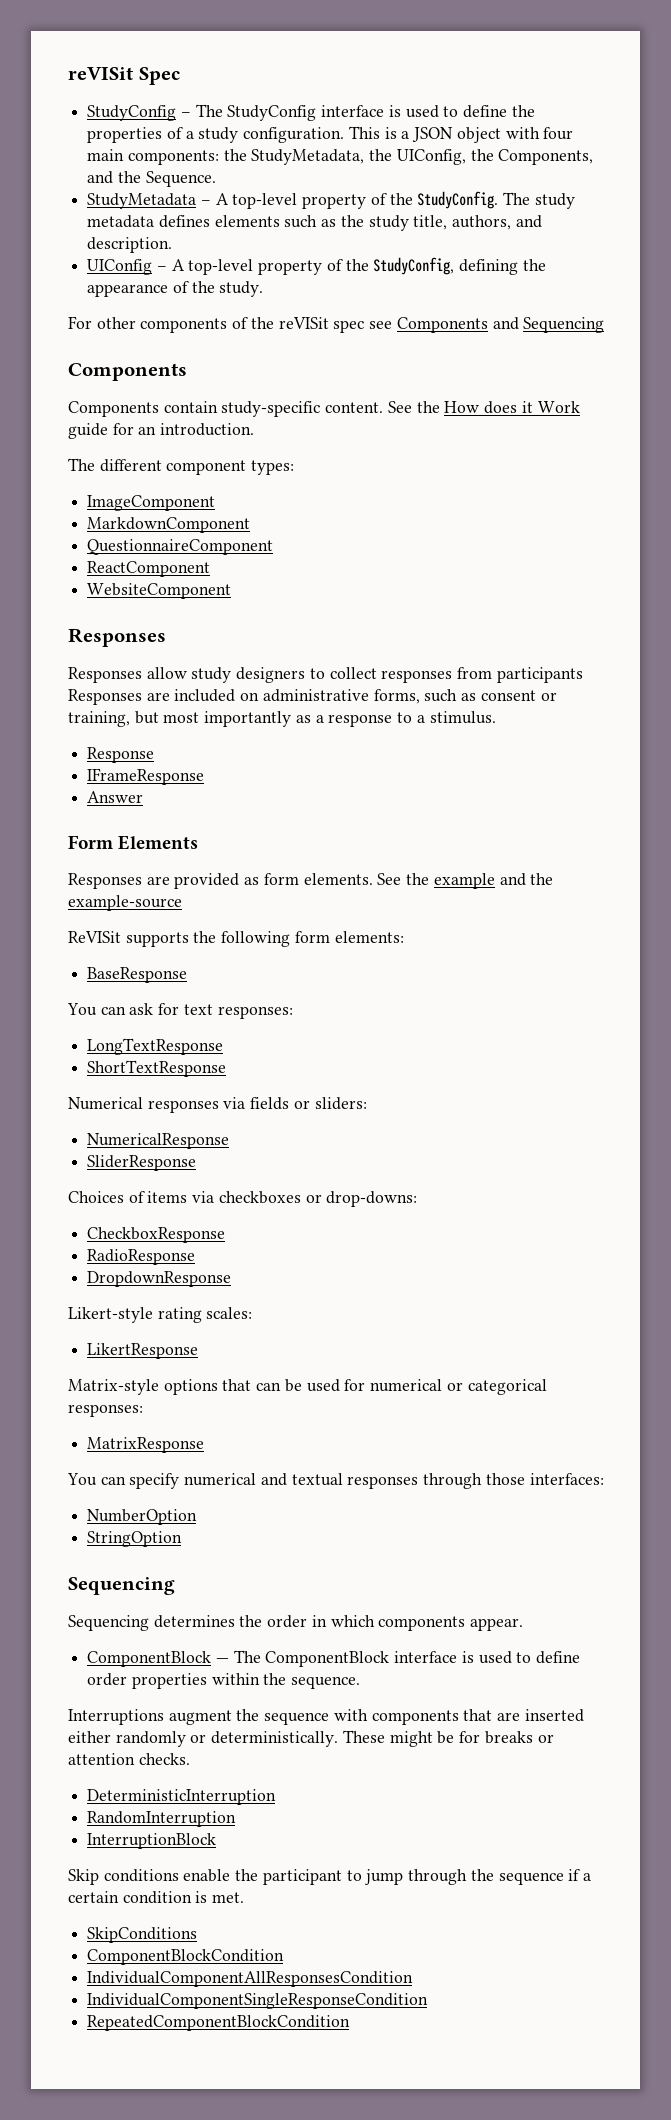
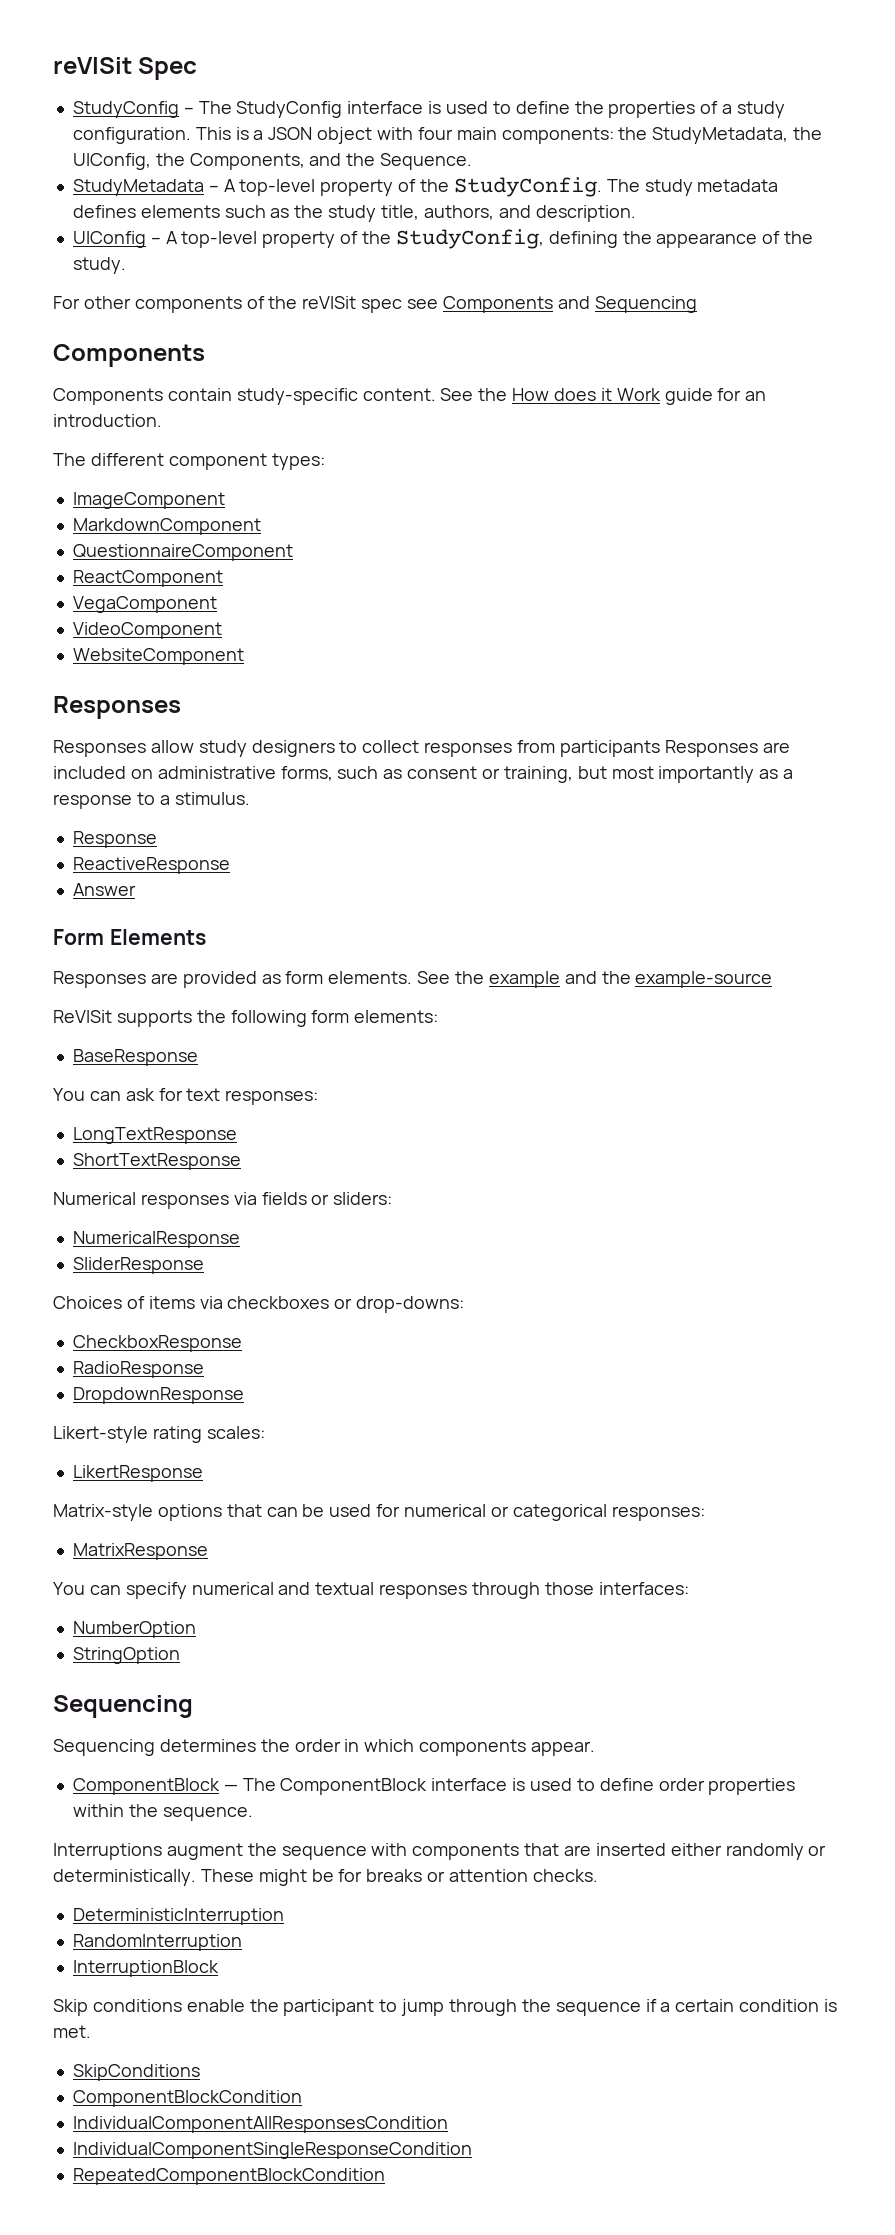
(211, 569) none -> [72,596,217,613] [72,622,222,639] // VegaComponent // VideoComponent
[87,768,205,785] IFrameResponse -> [72,857,230,874] ReactiveResponse

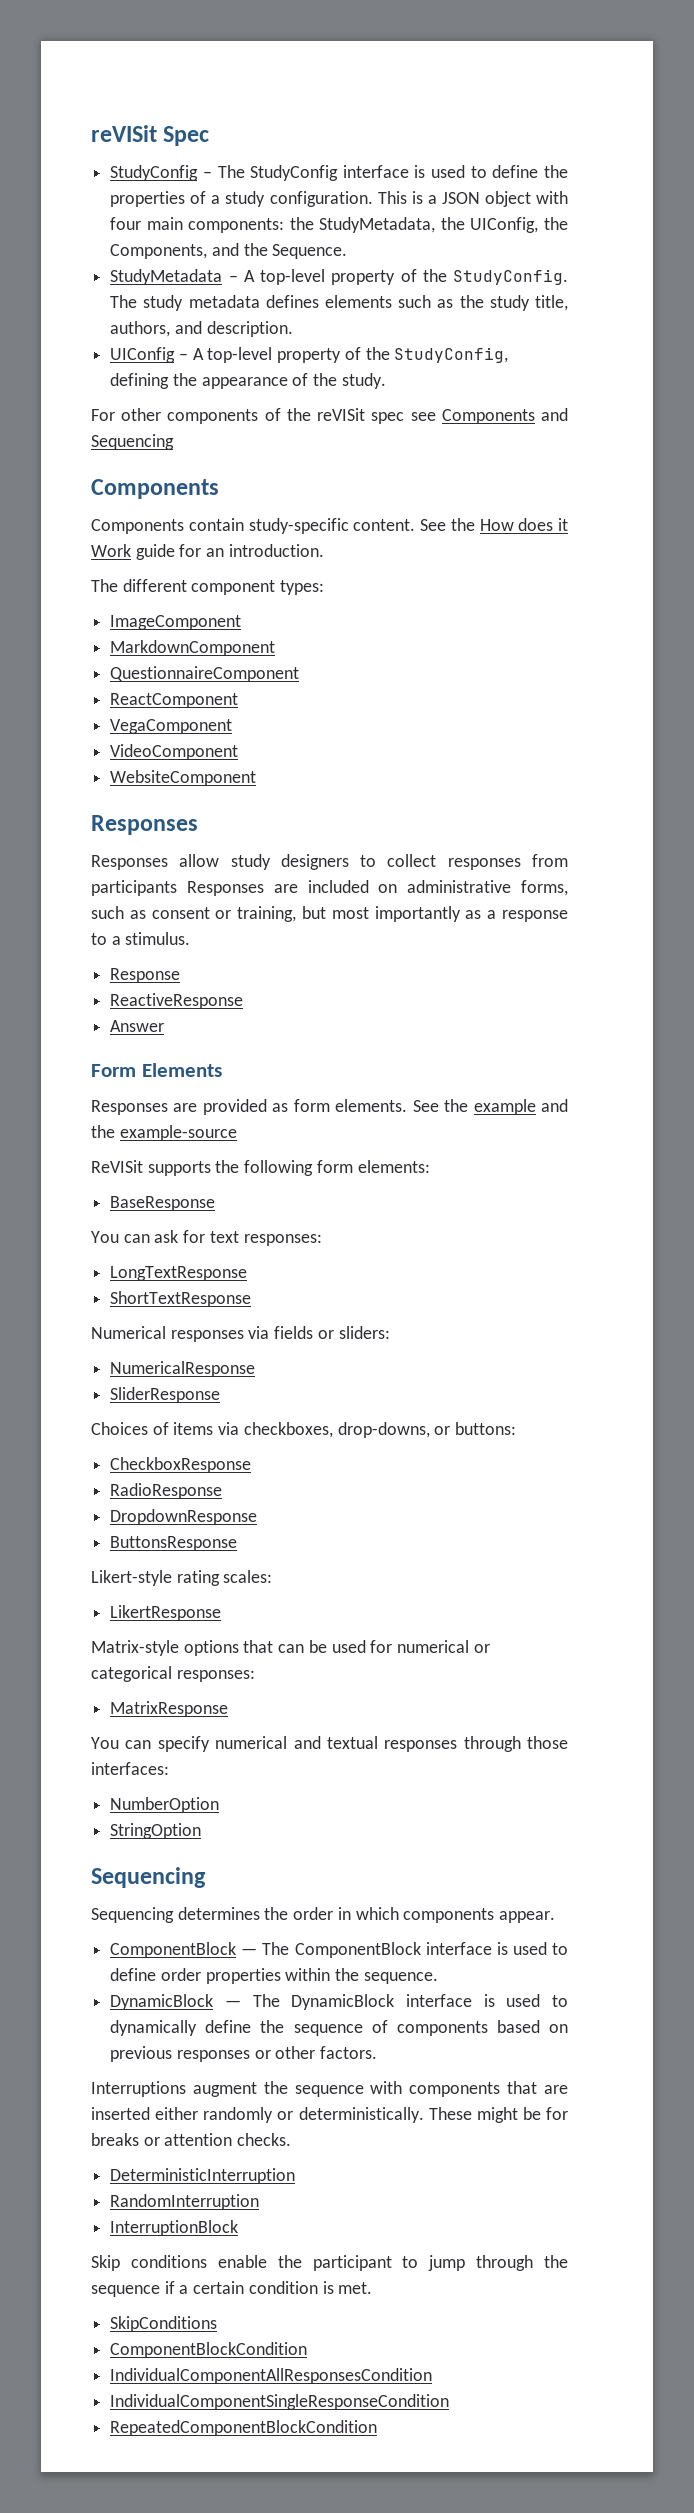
[227,1296,465,1313] checkboxes or drop-downs: -> [243,1422,517,1438] checkboxes, drop-downs, or buttons:
(244, 1395) none -> [110,1536,238,1551] // ButtonsResponse
(253, 1814) none -> [110,1994,569,2010] [110,2020,568,2036] [110,2046,378,2062] // DynamicBlock — The DynamicBlock interface is used to dynamically define the sequence of components based on previous responses or other factors.

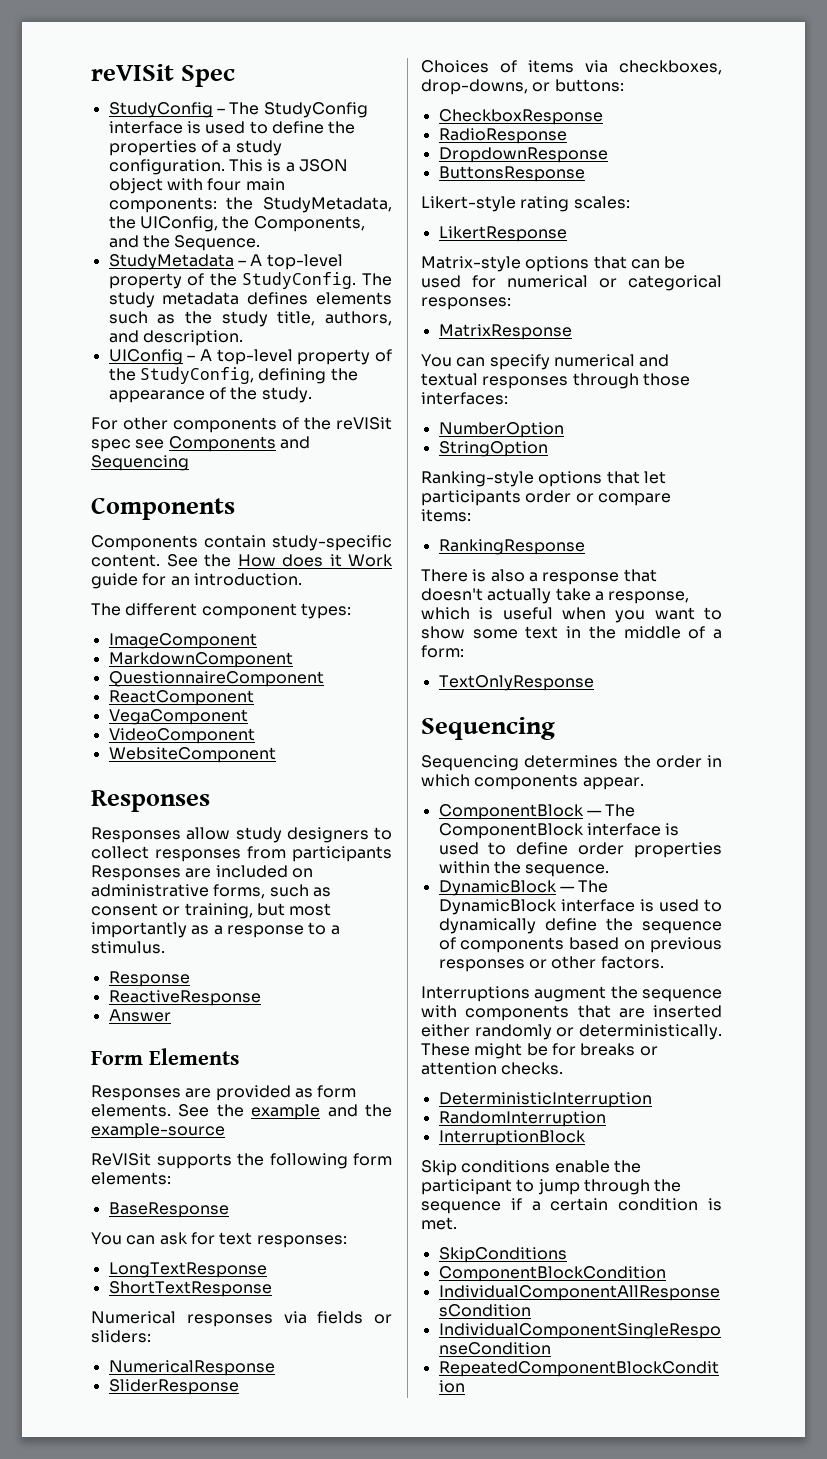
(202, 1831) none -> [421,471,666,487] [421,490,671,506] [421,509,471,522] [438,539,585,555] [421,569,657,585] [421,588,690,604] [421,607,722,623] [421,626,722,639] [421,645,464,658] [438,675,594,691] // Ranking-style options that let participants order or compare items: // RankingResponse // There is also a response that doesn't actually take a response, which is useful when you want to show some text in the middle of a form: // TextOnlyResponse

